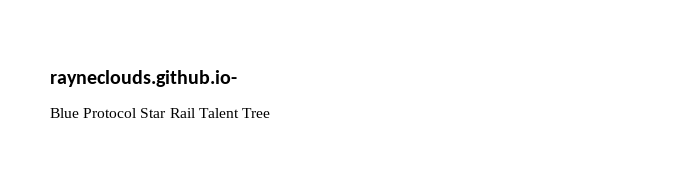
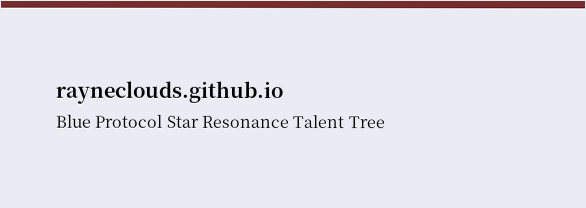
[50,70,237,87] rayneclouds.github.io- -> [56,80,284,104] rayneclouds.github.io
[169,108,195,118] Rail -> [200,115,289,128] Resonance

